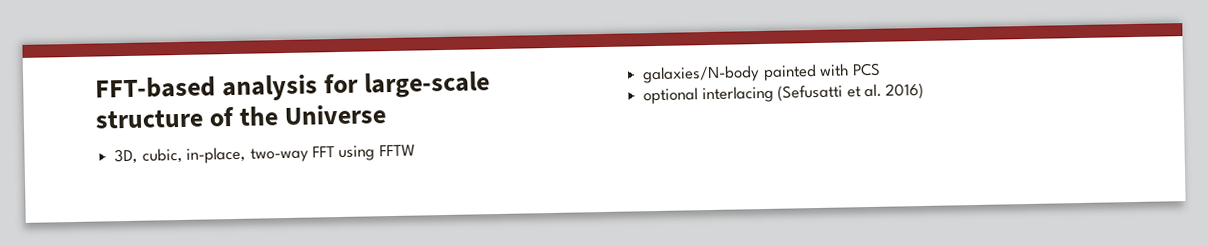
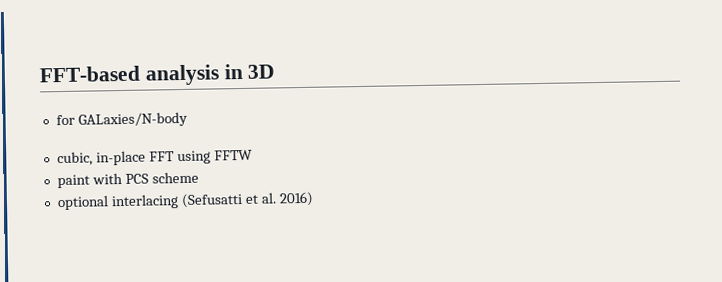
[324,71,491,99] [95,104,387,129] [114,146,309,165] for large-scale structure of the Universe // 3D, cubic, in-place, two-way -> [223,63,276,80] [55,111,188,128] [56,150,146,167] in 3D // for GALaxies/N-body // cubic, in-place
[642,63,817,84] galaxies/N-body painted -> [56,174,90,189] paint
(881, 69) none -> [151,171,199,184] scheme

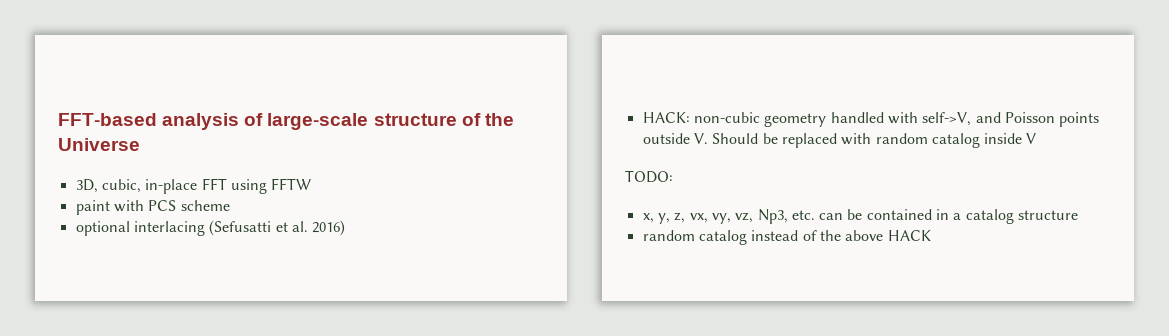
[223,63,276,80] [55,111,188,128] in 3D // for GALaxies/N-body // -> [244,113,514,130] [58,138,140,151] [75,179,98,193] of large-scale structure of the Universe // 3D,
(314, 199) none -> [642,112,1100,127] [642,133,1037,148] [625,170,673,183] [642,209,1079,224] [642,230,931,245] // HACK: non-cubic geometry handled with self->V, and Poisson points outside V. Should be replaced with random catalog inside V // TODO: // x, y, z, vx, vy, vz, Np3, etc. can be contained in a catalog structure // random catalog instead of the above HACK

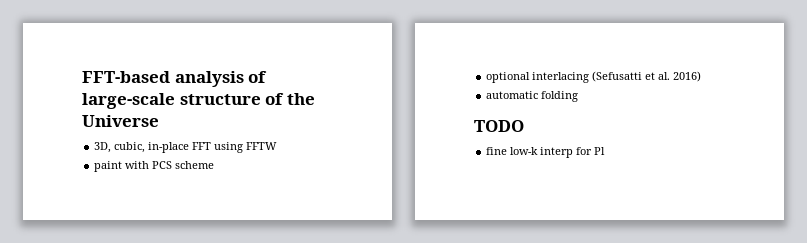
[642,112,1100,127] [642,133,1037,148] [625,170,673,183] [642,209,1079,224] [642,230,931,245] HACK: non-cubic geometry handled with self->V, and Poisson points outside V. Should be replaced with random catalog inside V // TODO: // x, y, z, vx, vy, vz, Np3, etc. can be contained in a catalog structure // random catalog instead of the above HACK -> [486,91,579,102] [474,120,524,132] [486,147,606,158] automatic folding // TODO // fine low-k interp for Pl

